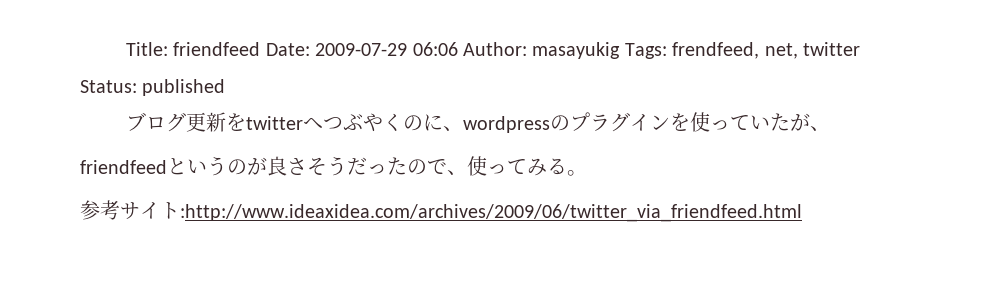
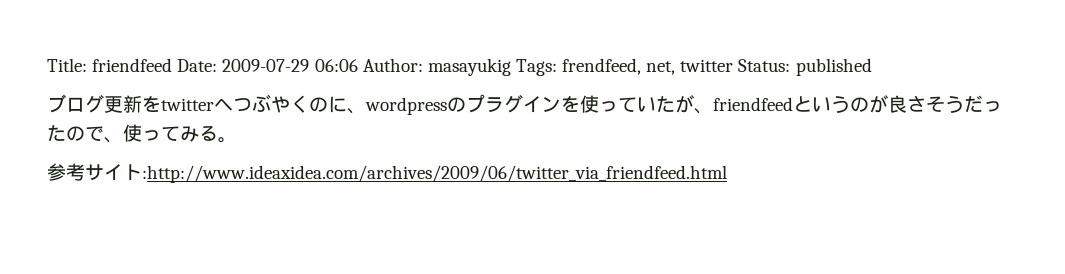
(830, 128) // -> (713, 111) none

